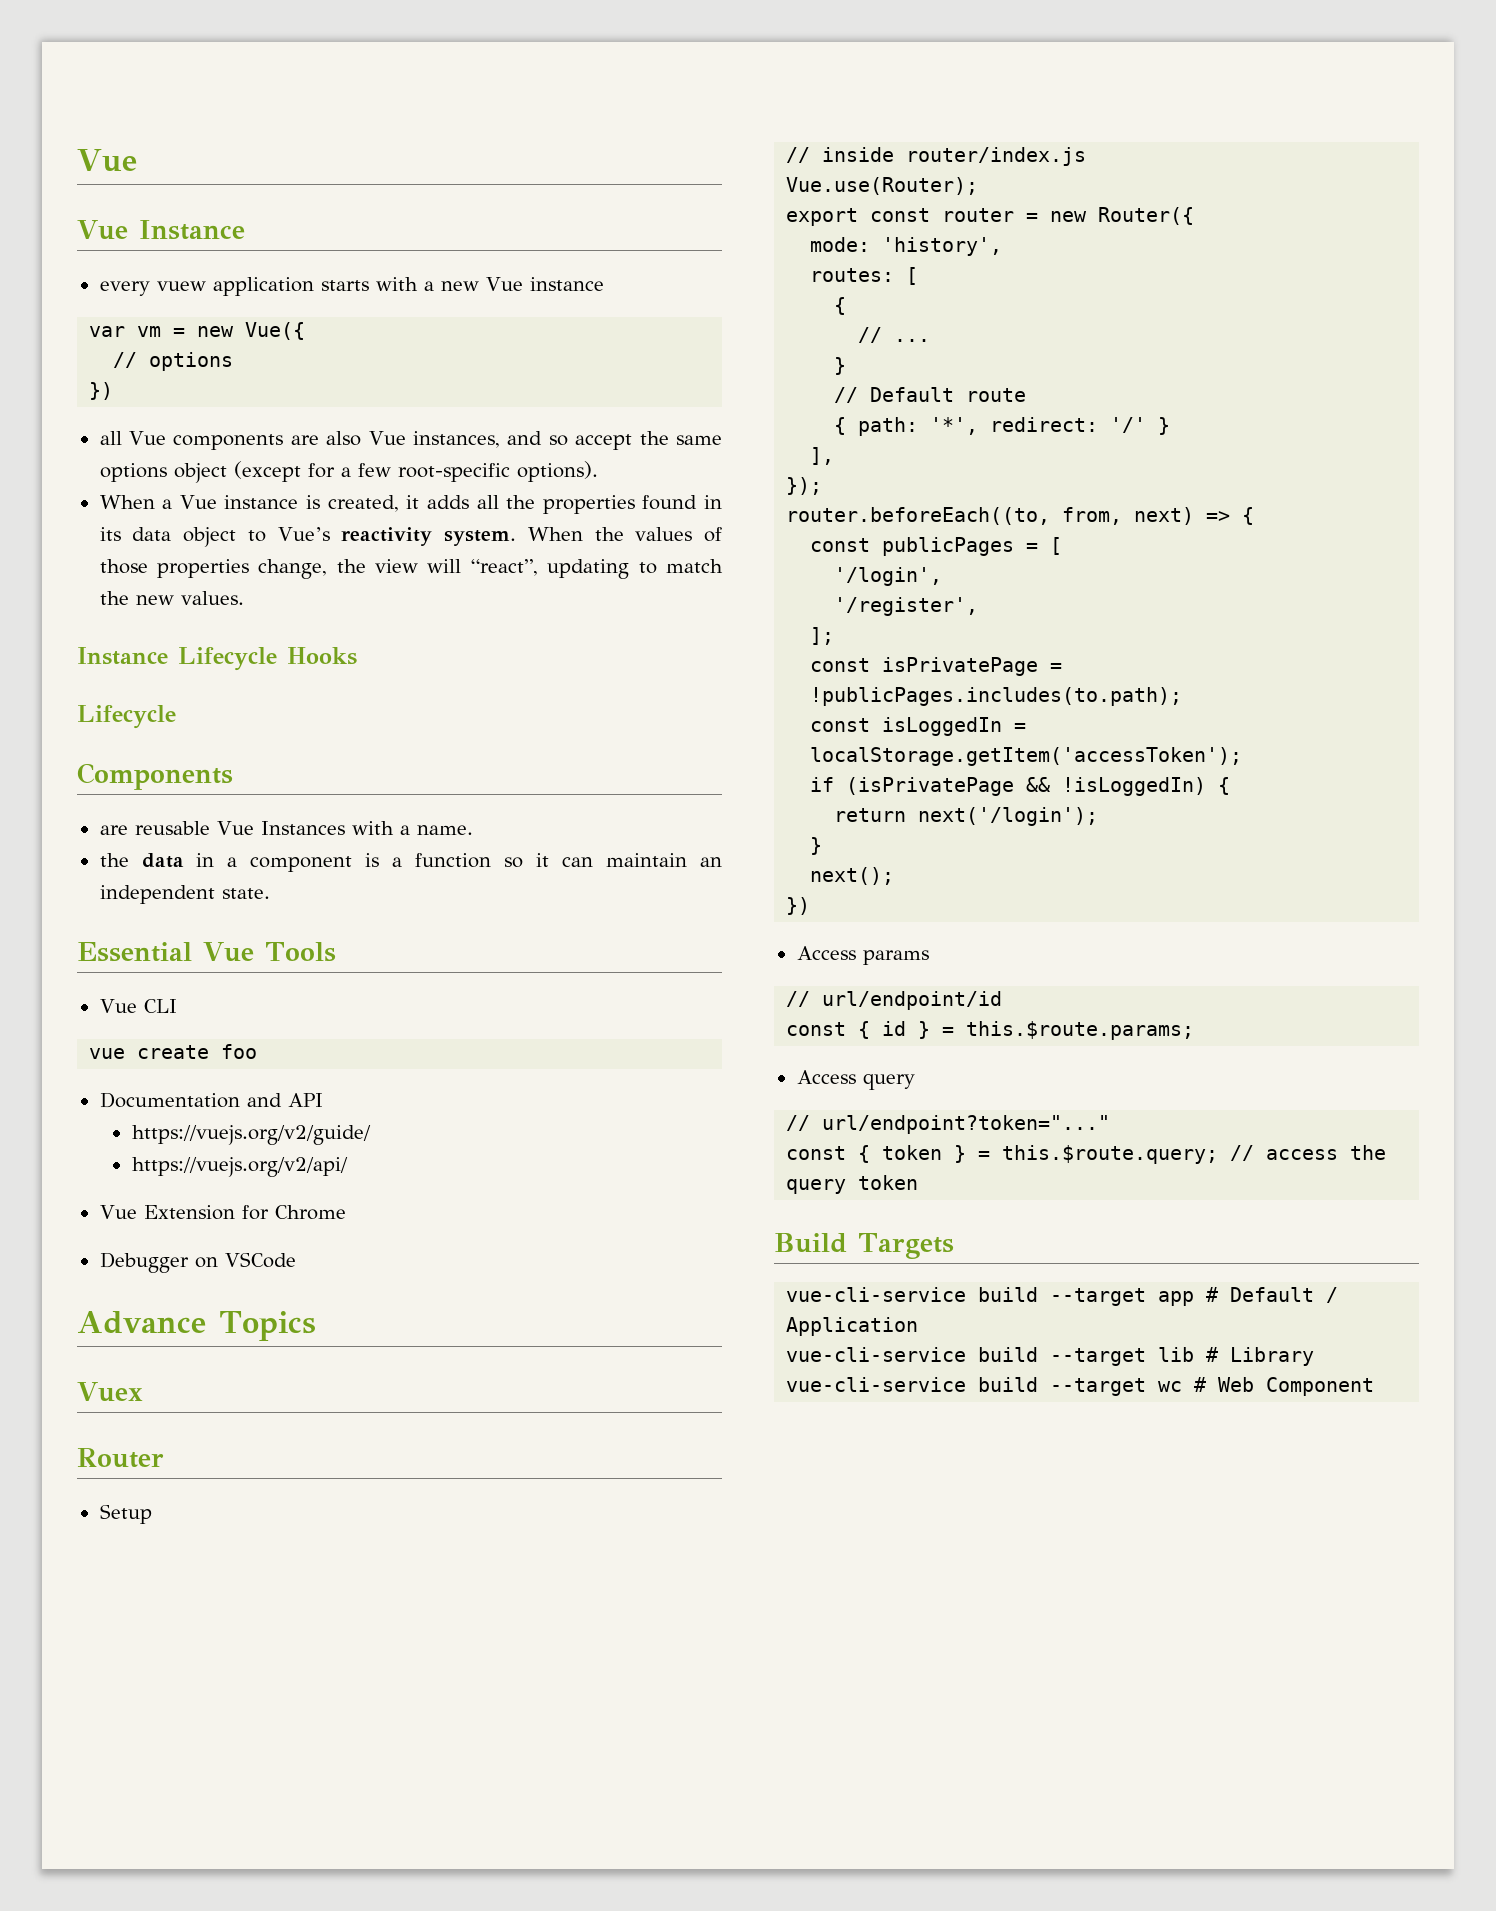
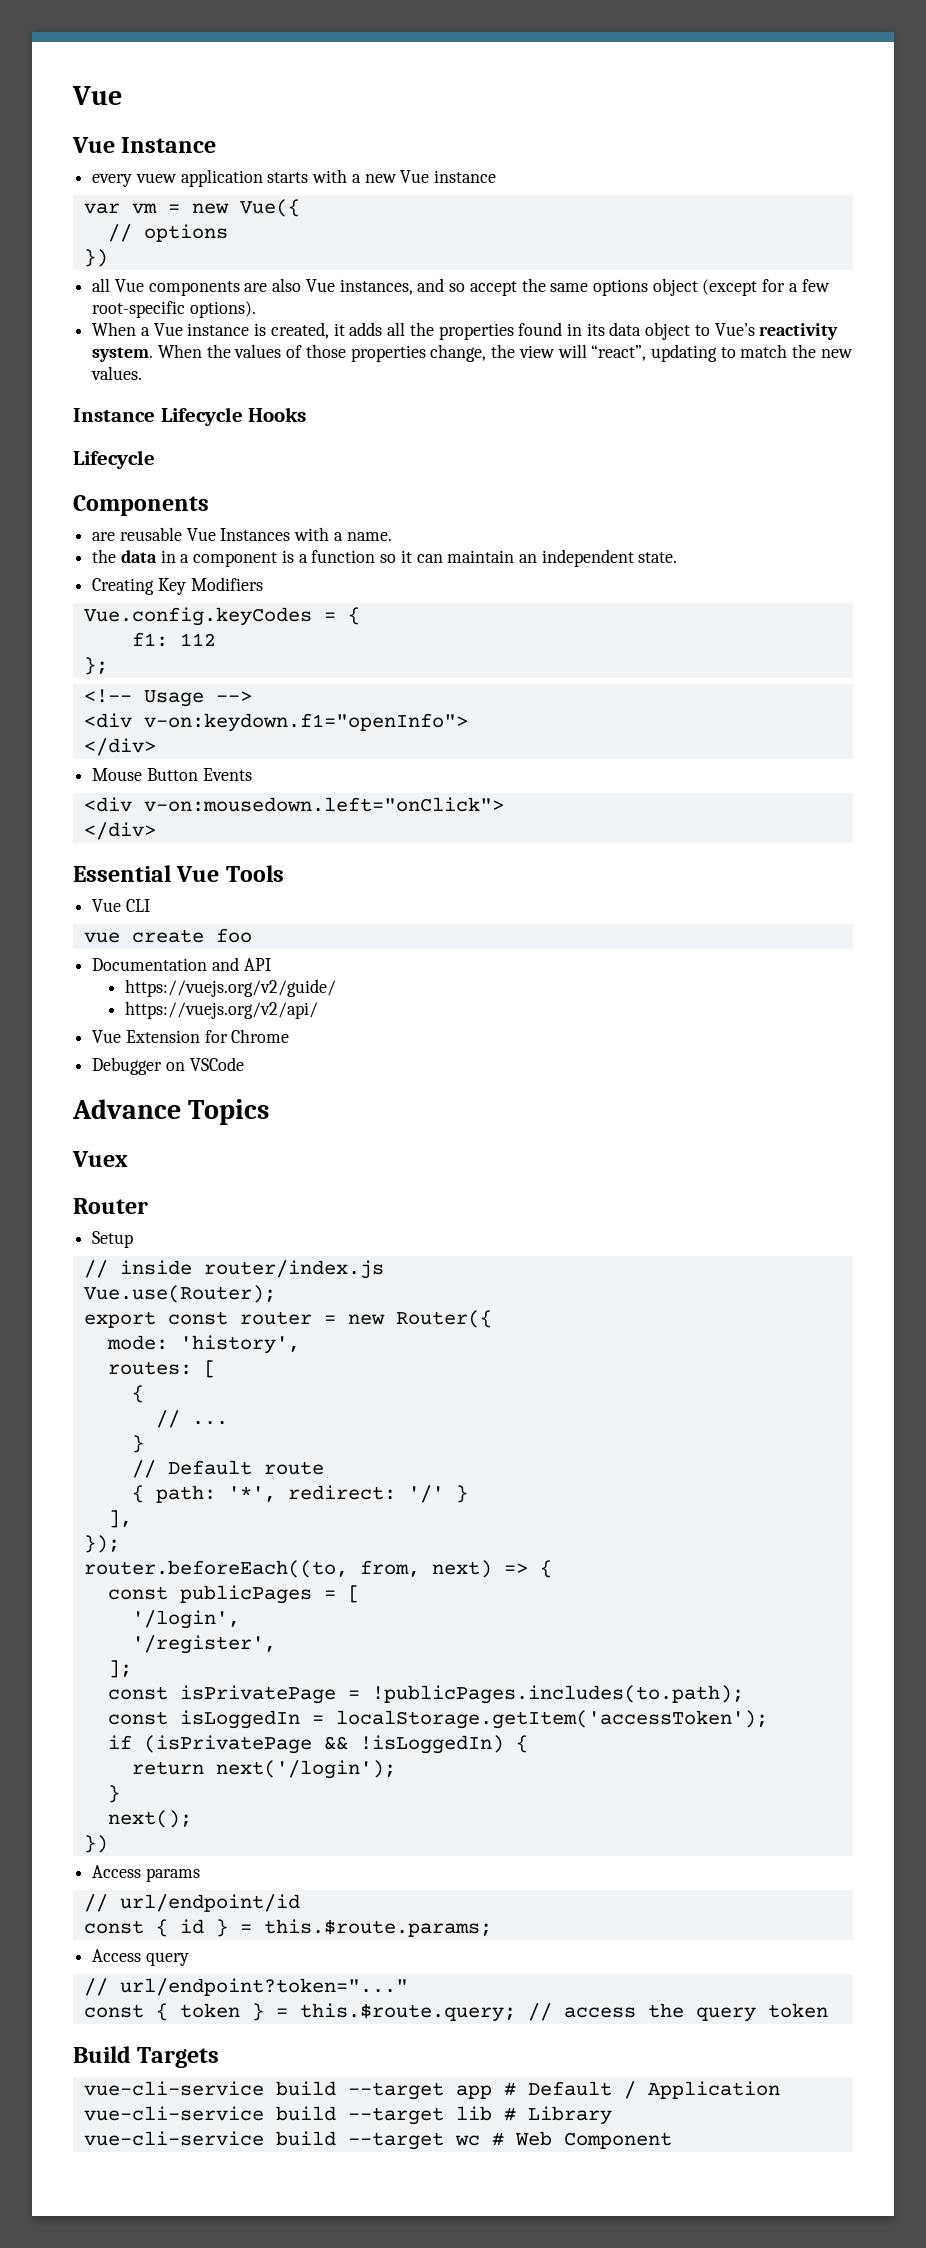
(270, 893) none -> [92,577,263,595] [83,607,360,626] [131,632,216,647] [83,657,108,675] [83,689,252,707] [83,713,468,732] [83,738,156,756] [92,768,252,781] [83,797,504,812] [83,822,156,840] // Creating Key Modifiers // Vue.config.keyCodes = { // f1: 112 // }; // <!-- Usage --> // <div v-on:keydown.f1="openInfo"> // </div> // Mouse Button Events // <div v-on:mousedown.left="onClick"> // </div>

